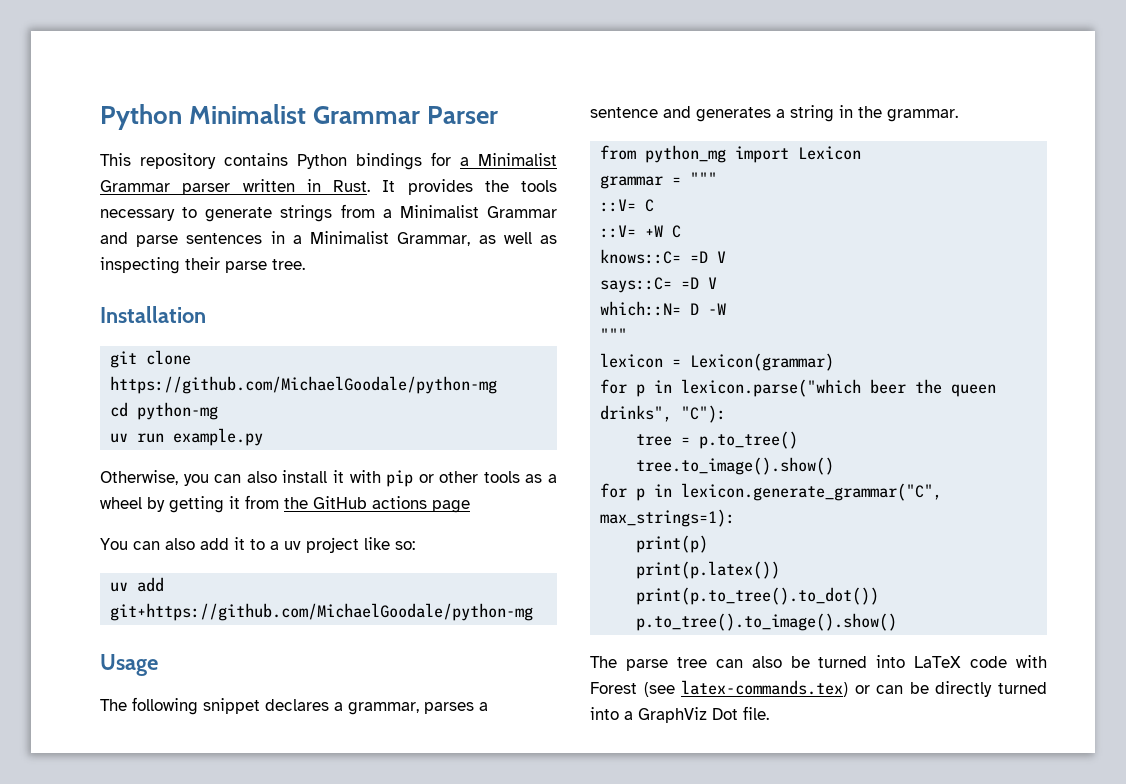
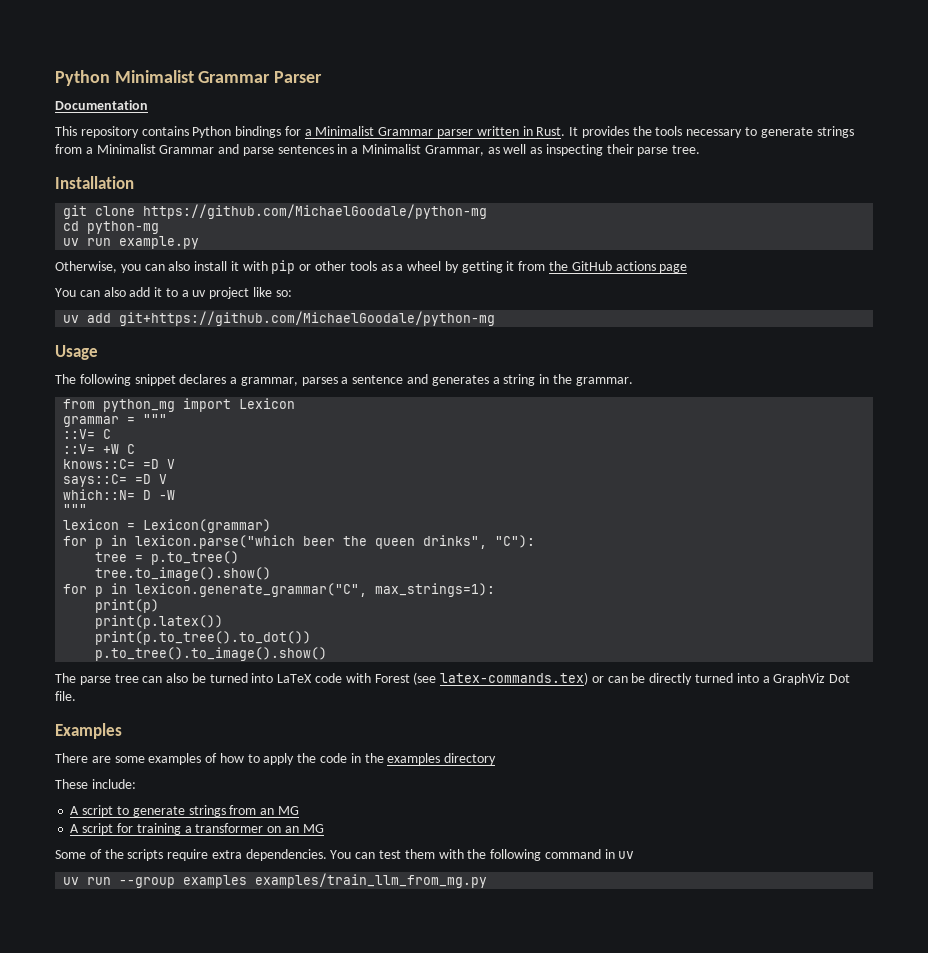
(499, 115) none -> [55,100,148,110] // Documentation
(769, 713) none -> [55,723,122,739] [55,753,497,765] [55,779,136,789] [70,805,299,817] [70,823,324,835] [55,849,635,861] [63,873,488,888] // Examples // There are some examples of how to apply the code in the examples directory // These include: // A script to generate strings from an MG // A script for training a transformer on an MG // Some of the scripts require extra dependencies. You can test them with the following command in uv // uv run --group examples examples/train_llm_from_mg.py

